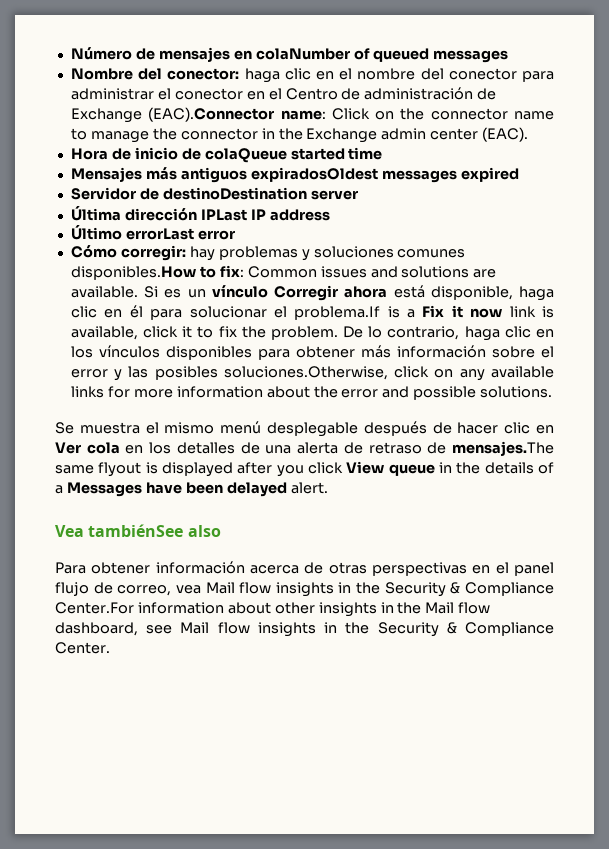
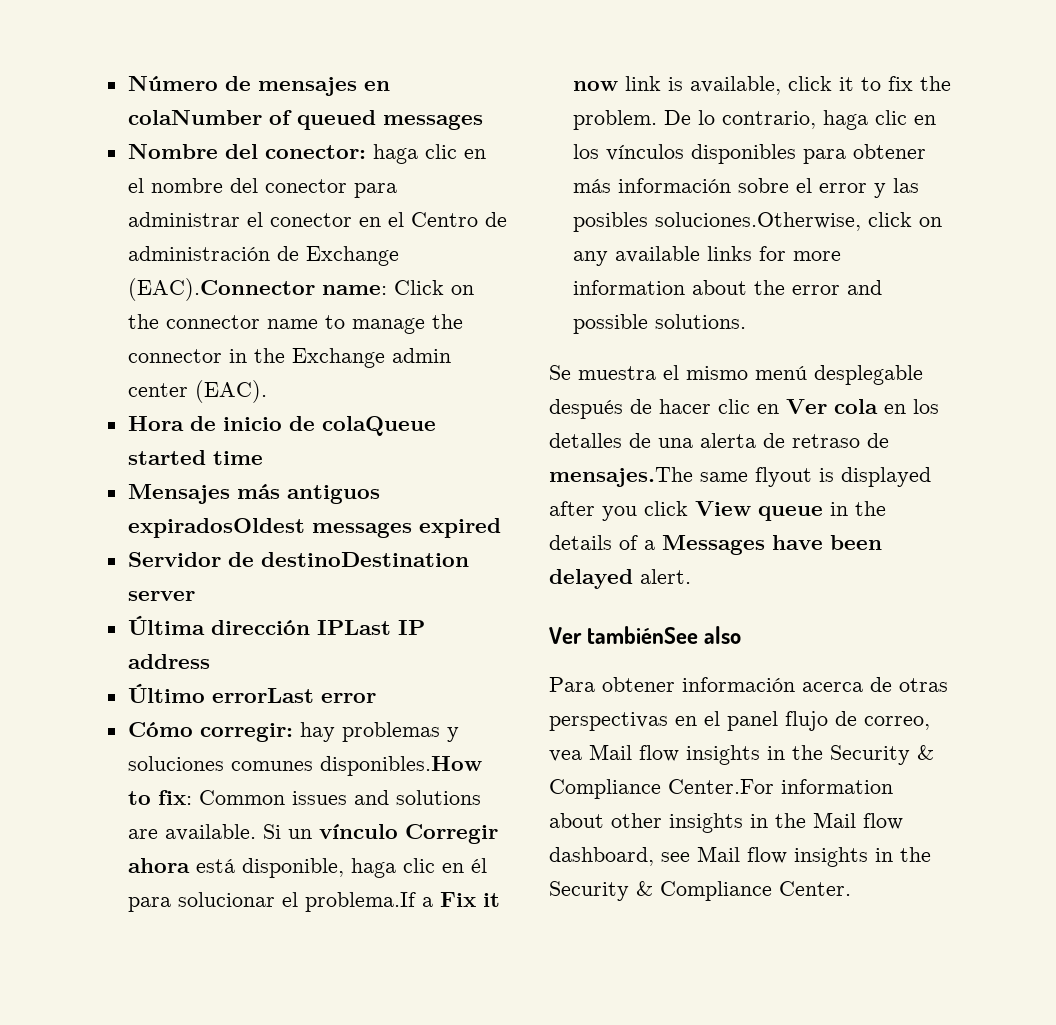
[164,289,182,298] es -> (281, 831) none
[387,306,400,318] is -> (416, 902) none
[55,525,84,537] Vea -> [549,627,582,644] Ver

